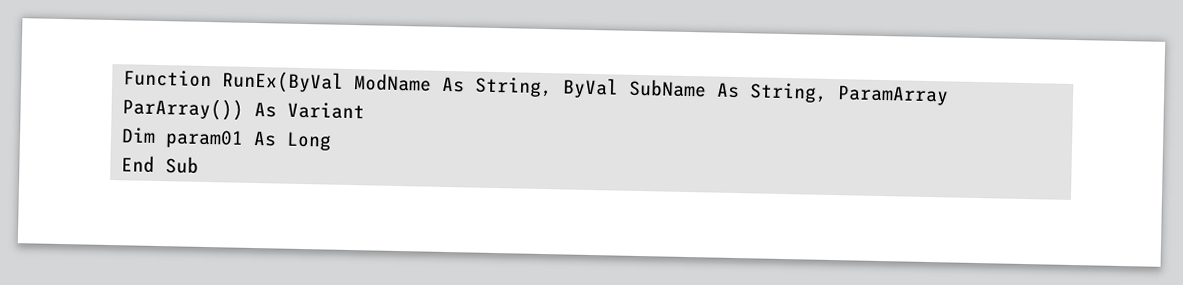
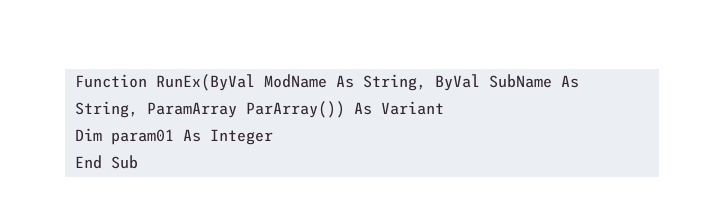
[285,131,332,151] Long -> [209,129,273,145] Integer

